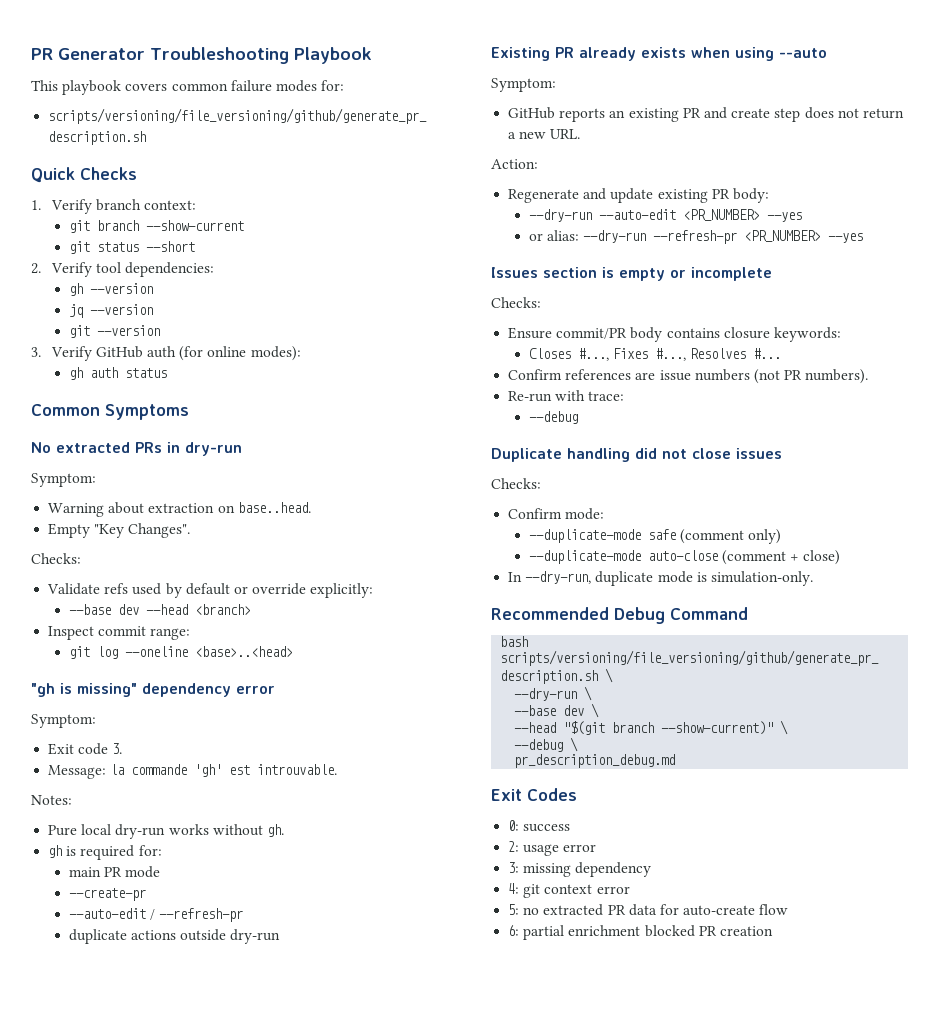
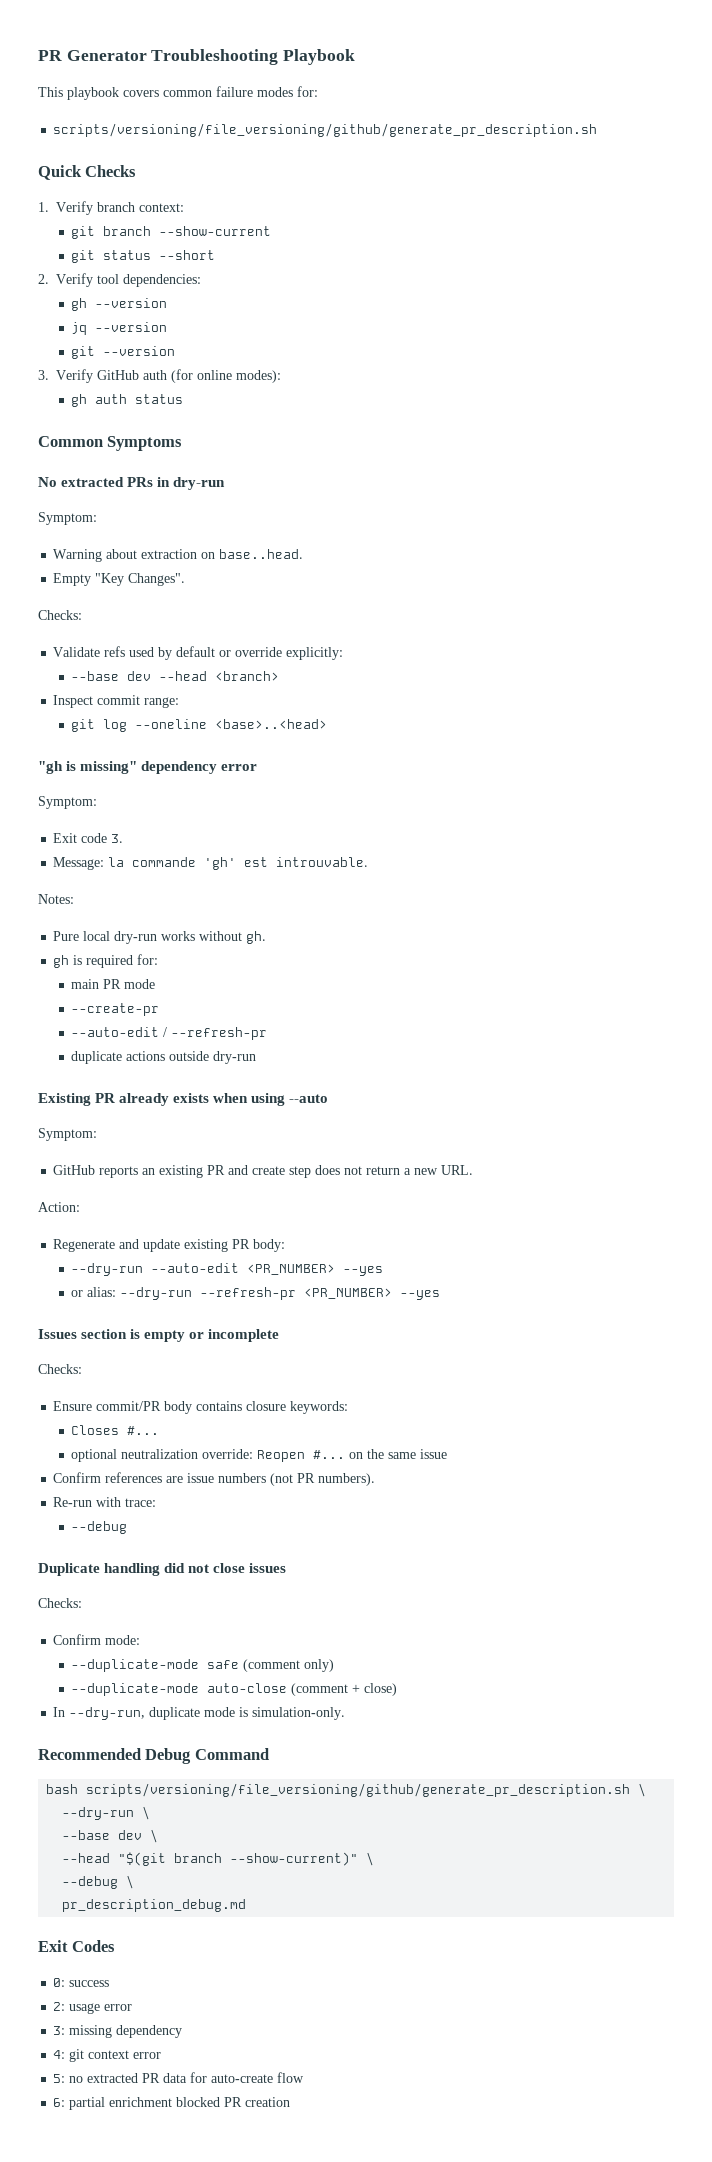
[577,348,782,361] #..., Fixes #..., Resolves #... -> [127,1426,160,1435] [71,1449,448,1462] #... // optional neutralization override: Reopen #... on the same issue

